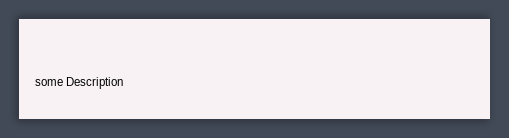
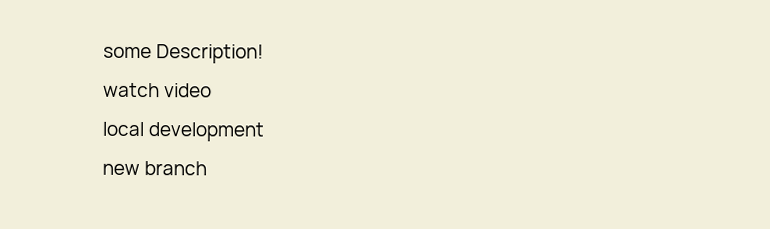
[66,77,124,89] Description -> [156,44,265,64] [103,82,213,98] [102,121,265,142] [102,161,208,176] Description! // watch video // local development // new branch

